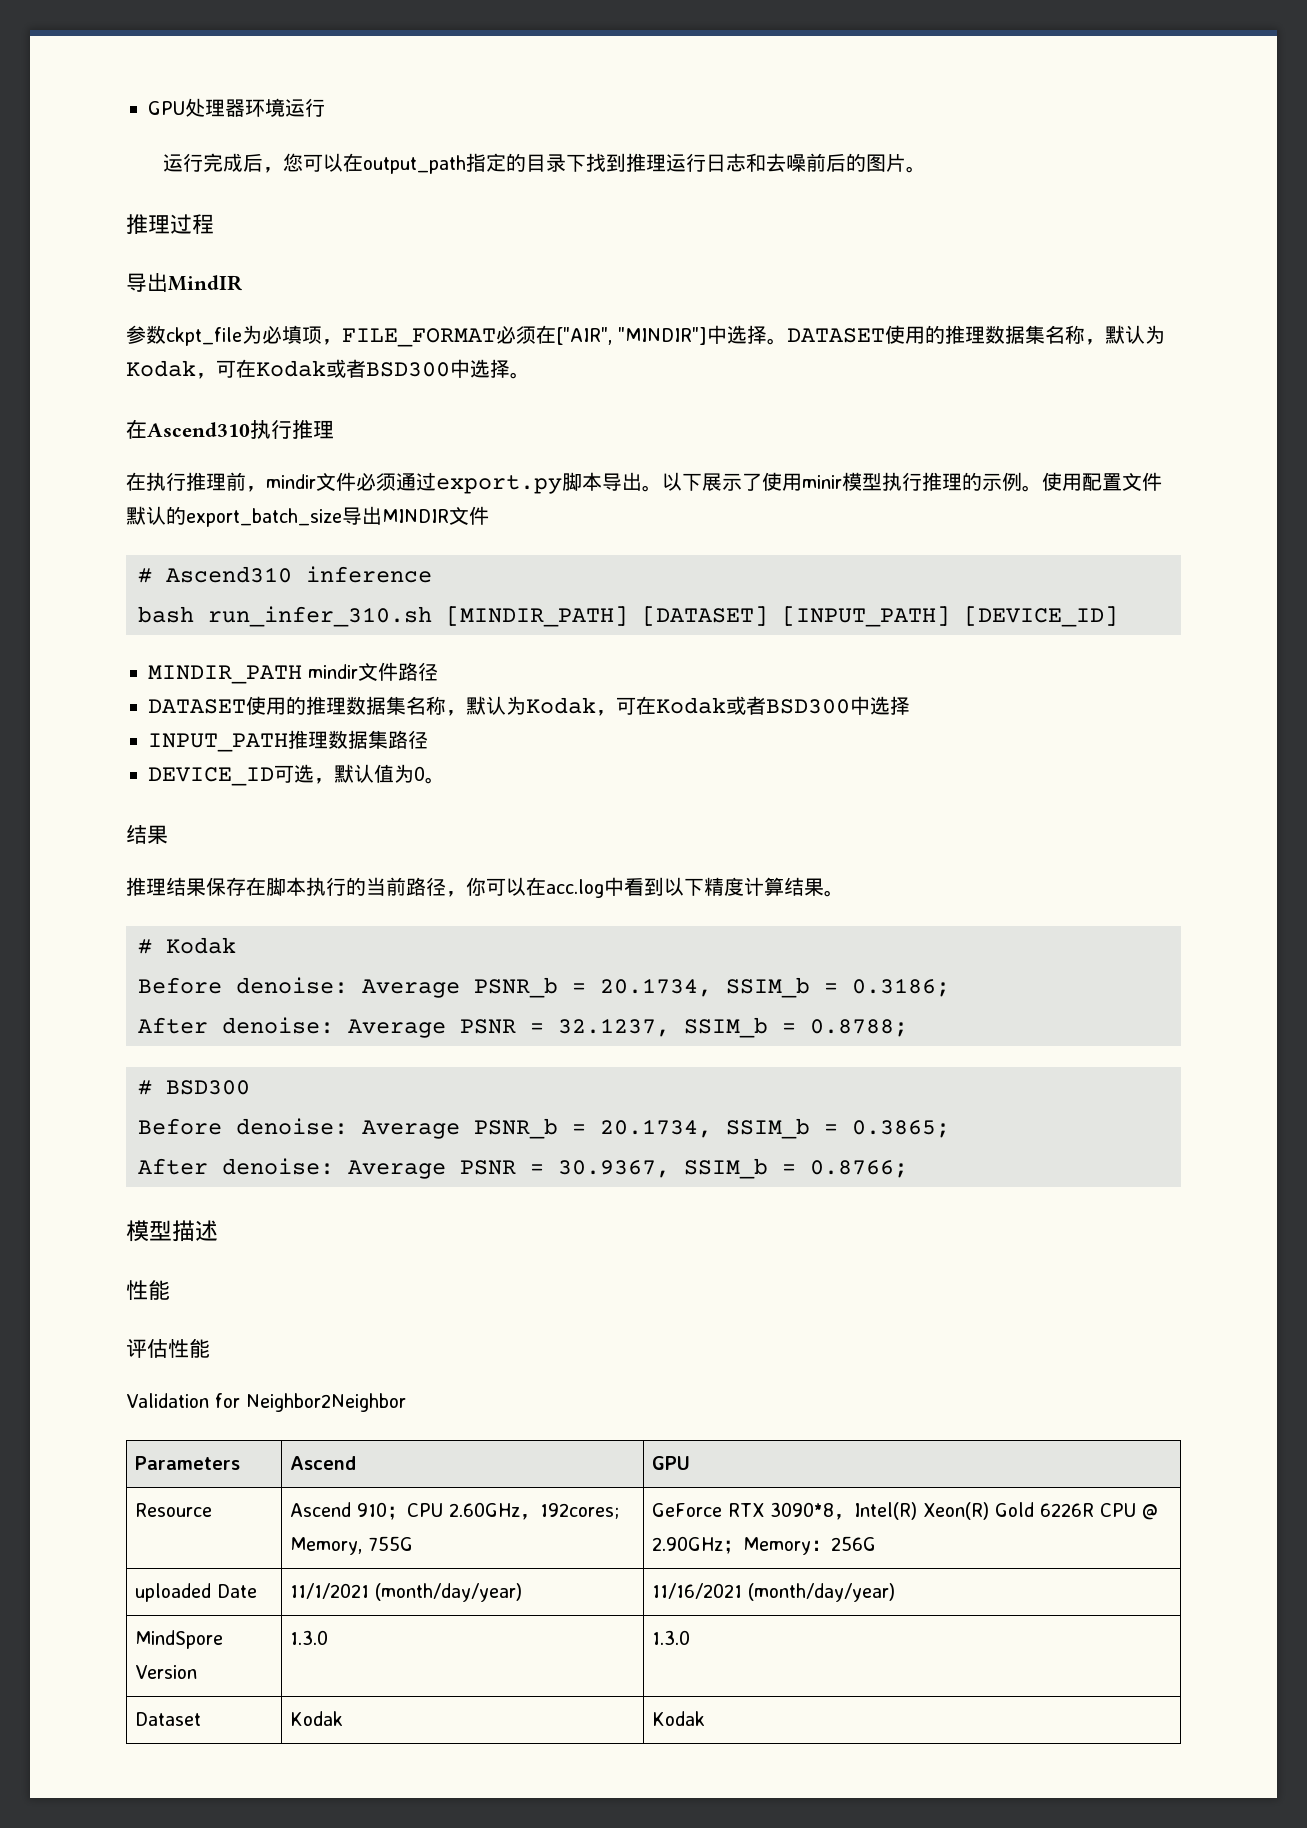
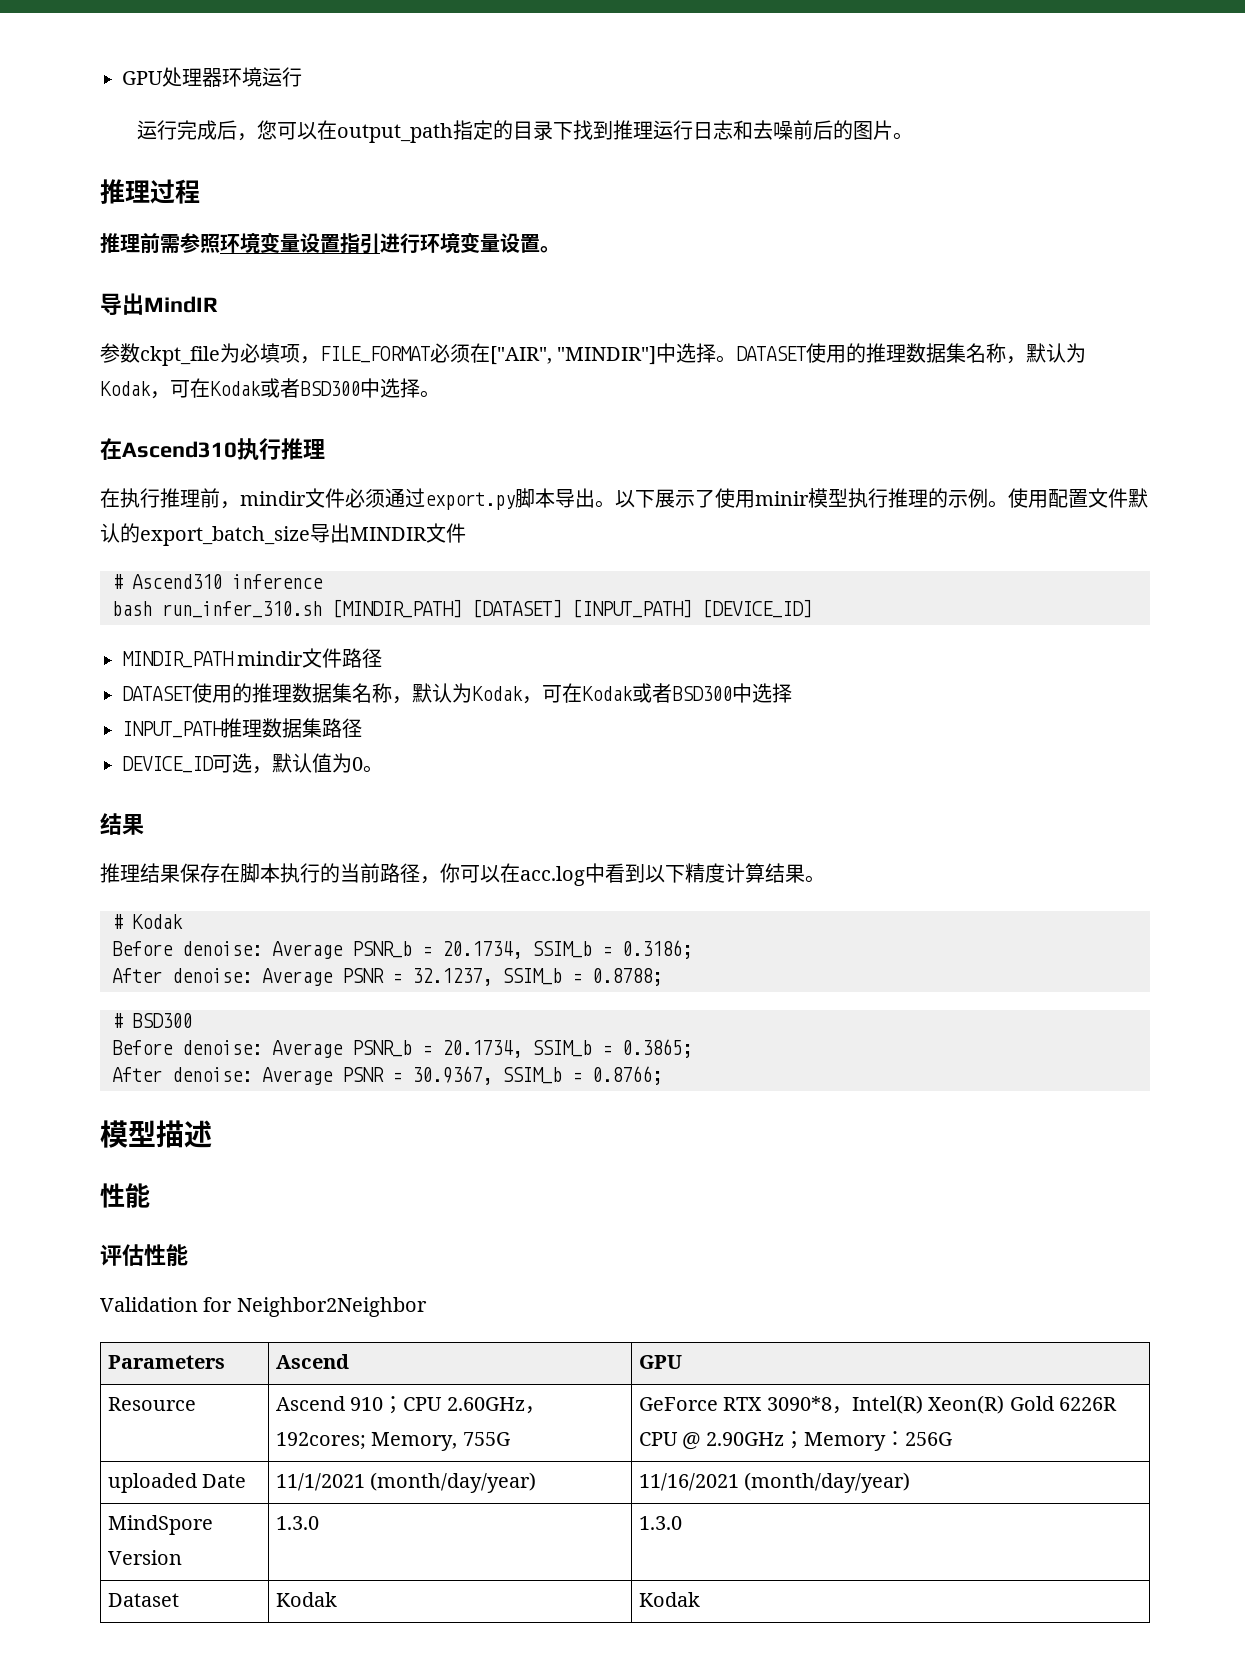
(214, 224) none -> [100,232,560,254] // 推理前需参照环境变量设置指引进行环境变量设置。

